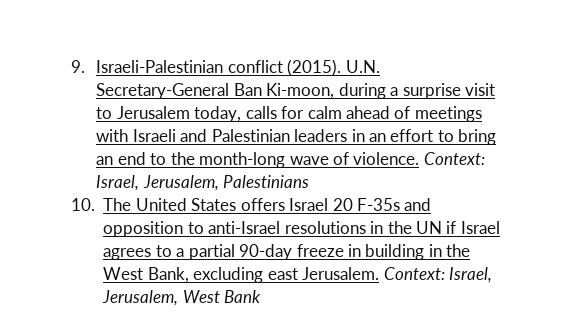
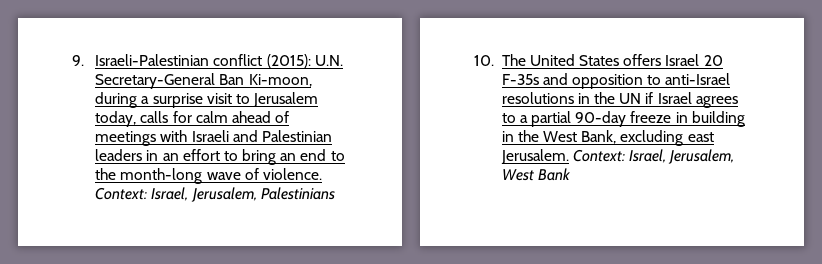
[287,59,342,76] (2015). -> [266,54,311,68] (2015):

